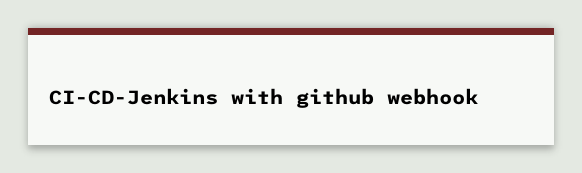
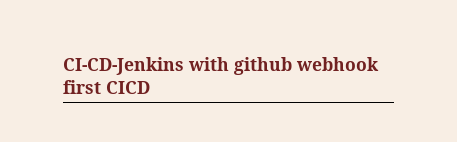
(478, 96) none -> [63,80,150,94] first CICD

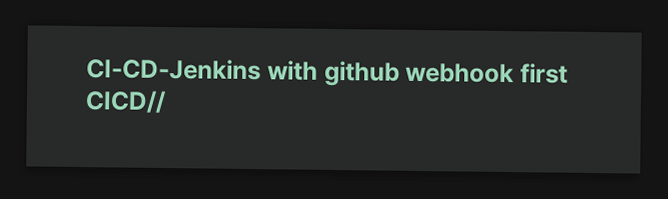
[106,81,150,94] CICD -> [85,90,167,114] CICD//

